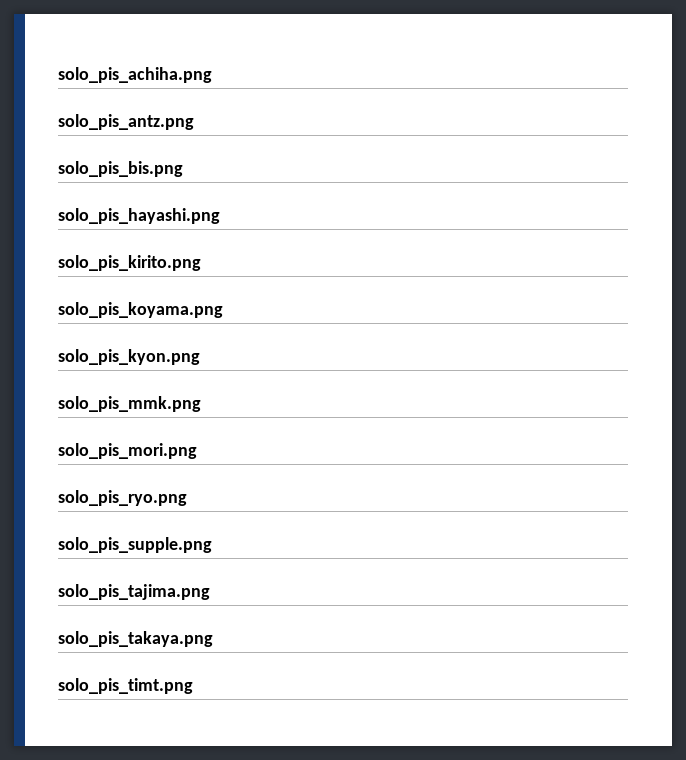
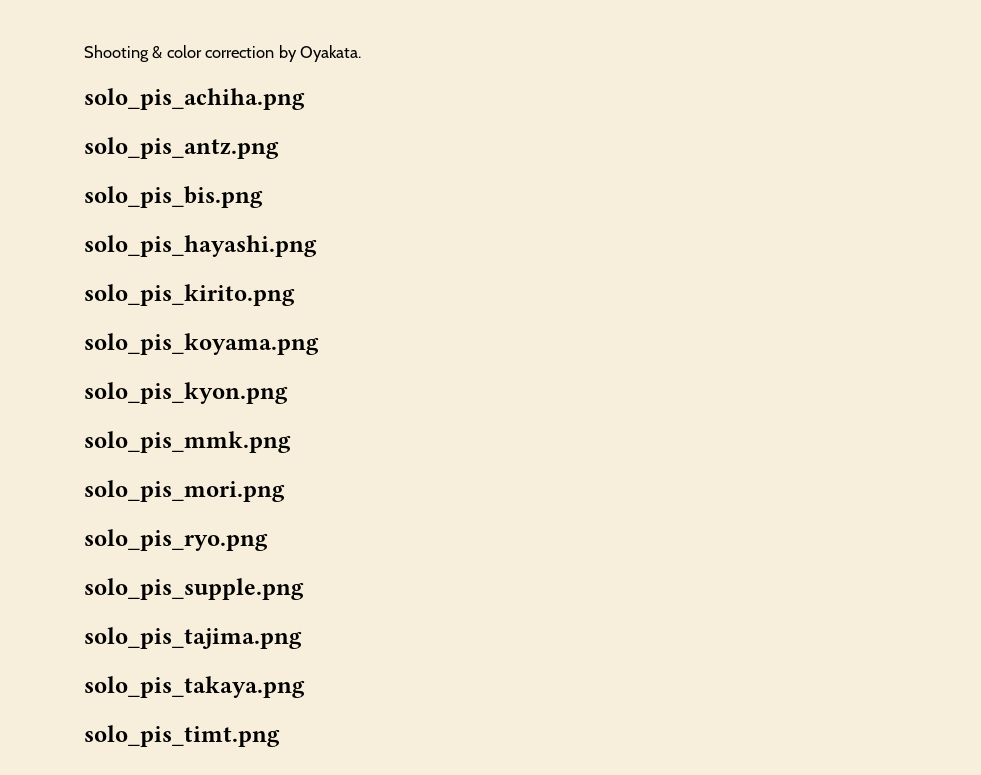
(58, 75) none -> [84,45,362,62] Shooting & color correction by Oyakata. //

